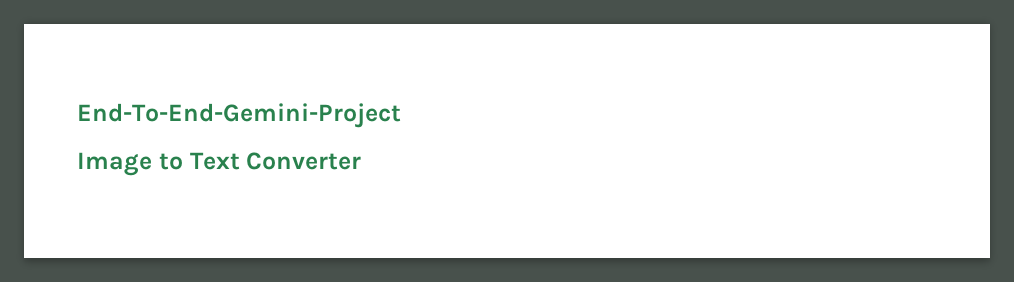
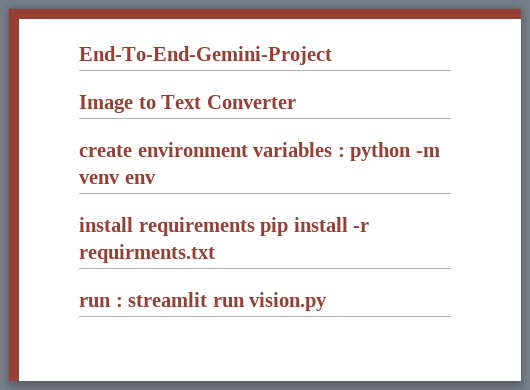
(362, 161) none -> [79,142,440,161] [79,174,156,184] [79,217,370,236] [79,244,215,263] [79,292,328,311] // create environment variables : python -m venv env // install requirements pip install -r requirments.txt // run : streamlit run vision.py

